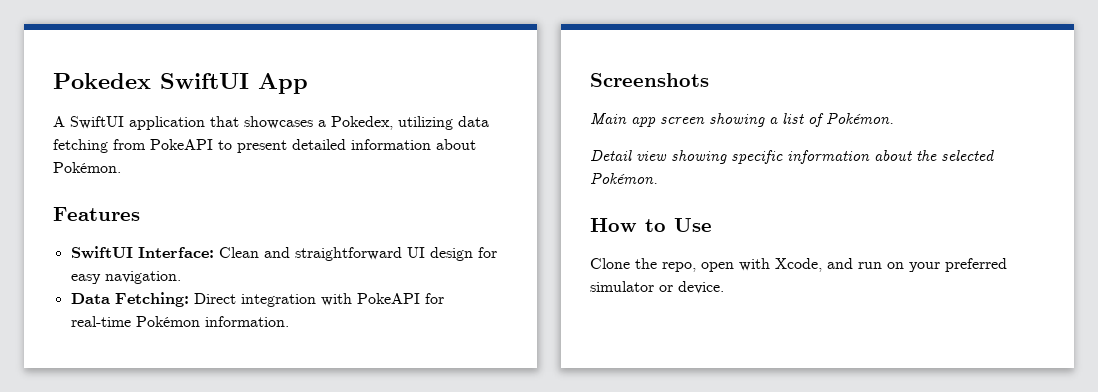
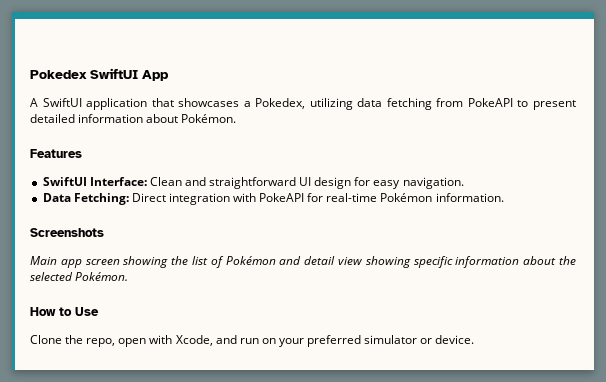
[769,117,778,124] a -> [171,256,189,265] the
[826,112,894,124] [590,150,632,161] Pokémon. // Detail -> [225,256,336,265] Pokémon and detail

